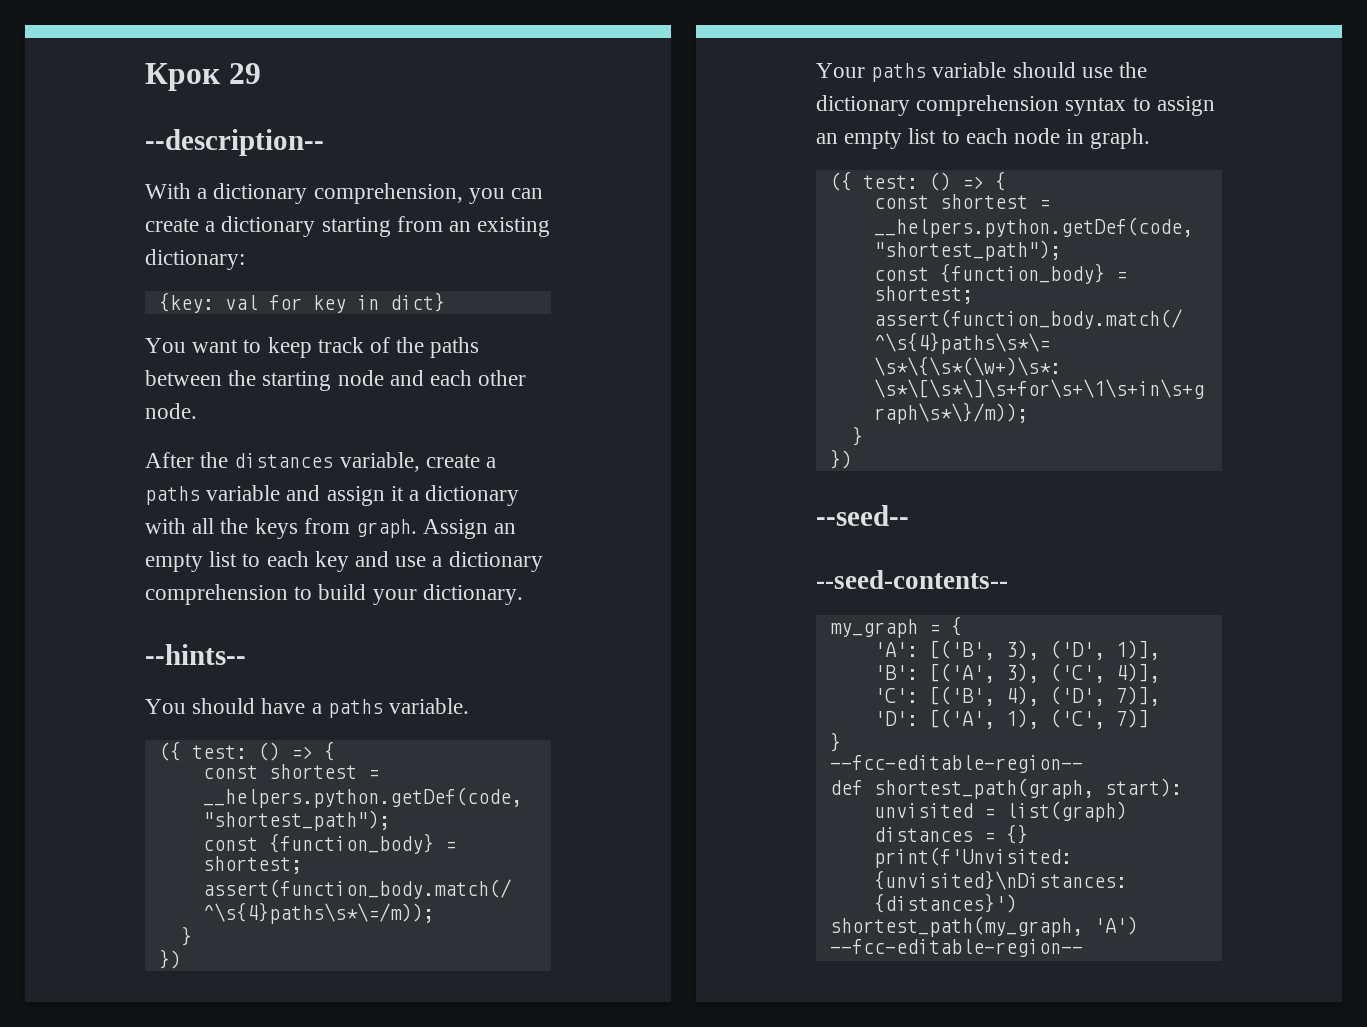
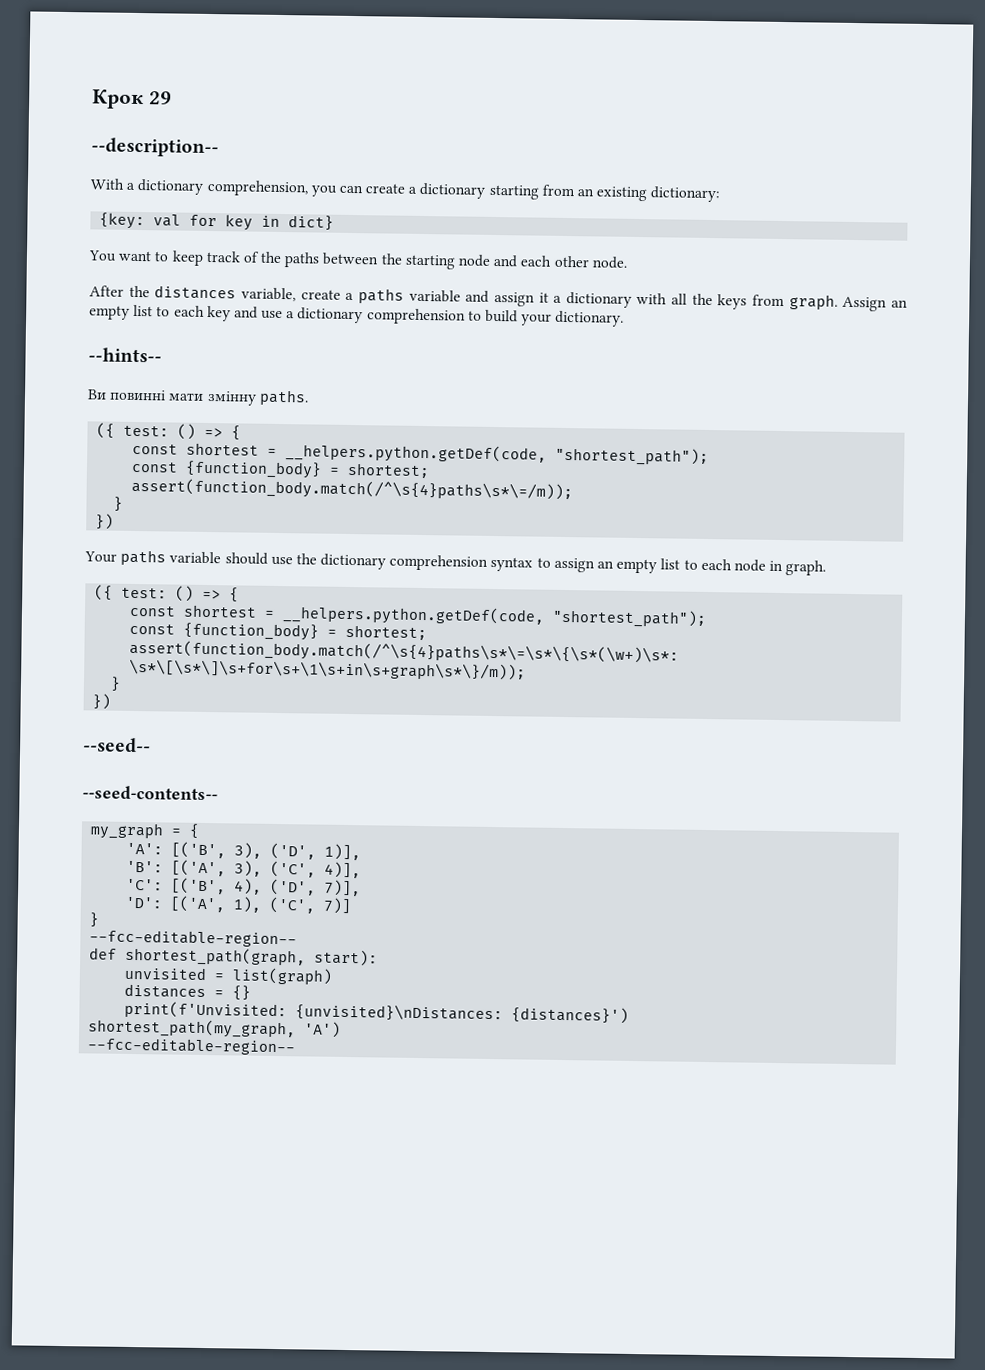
[145,698,470,718] You should have a paths variable. -> [87,389,309,406] Ви повинні мати змінну paths.

